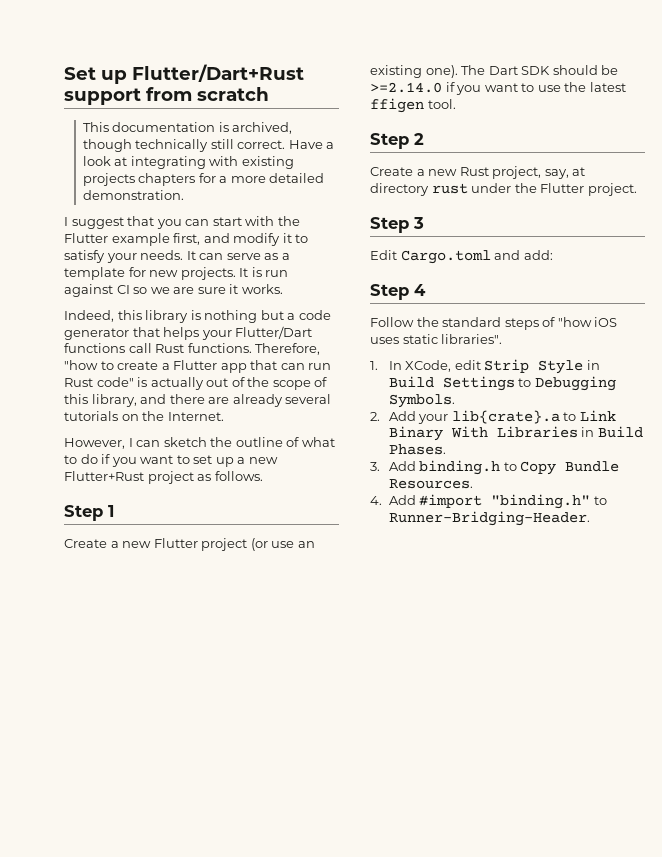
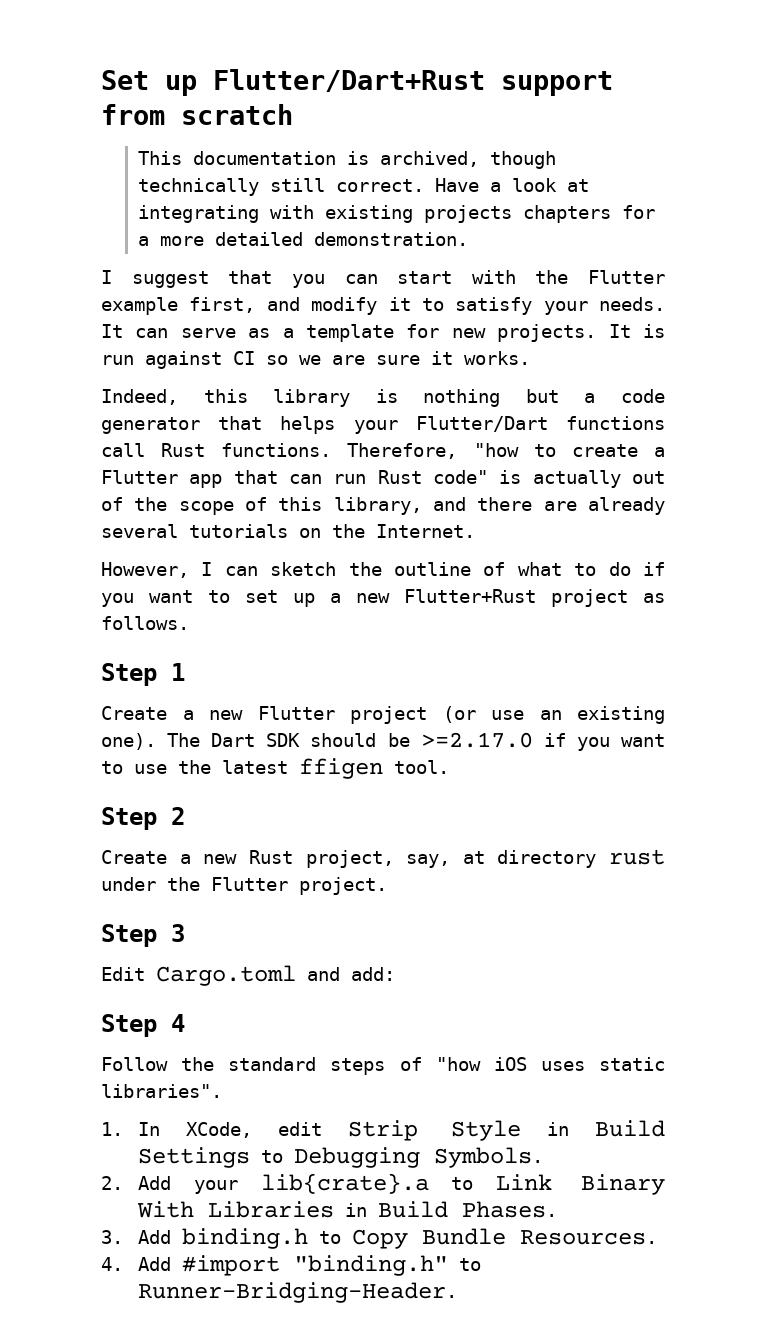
[370,82,442,93] >=2.14.0 -> [420,732,533,748] >=2.17.0

